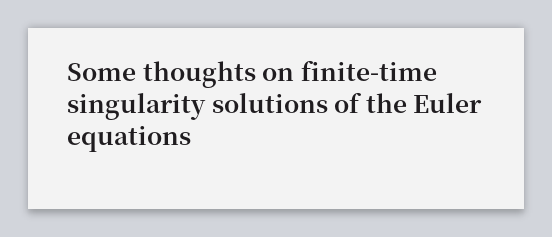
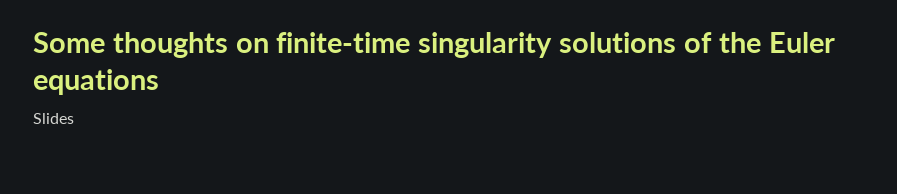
(191, 139) none -> [33,113,74,124] // Slides

